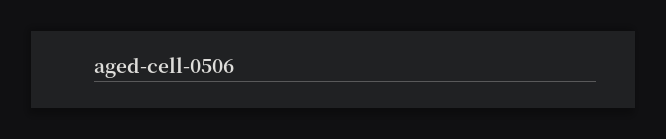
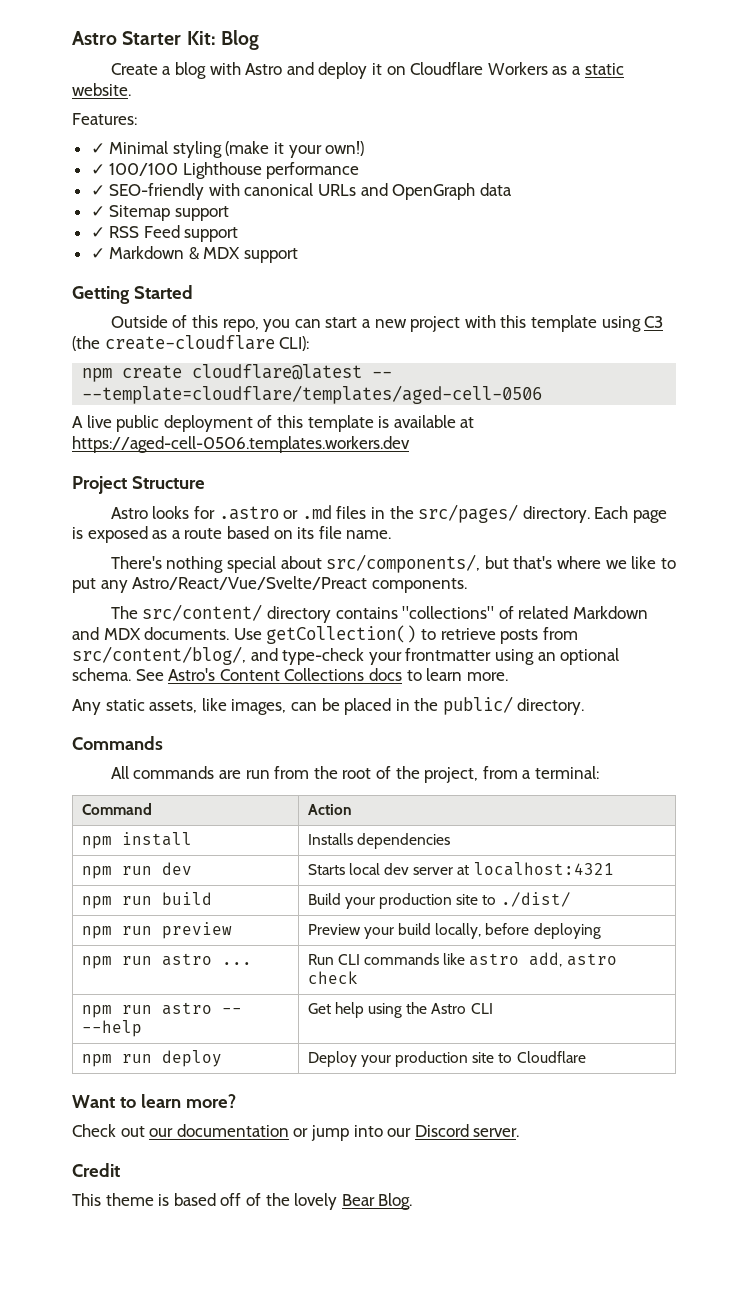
[94,57,234,78] aged-cell-0506 -> [72,30,259,50] [110,62,624,79] [72,83,131,96] [72,113,137,125] [90,141,365,158] [90,162,360,179] [90,183,512,200] [90,205,229,221] [90,225,239,242] [90,246,299,263] [72,285,193,304] [110,315,664,332] [72,335,310,351] [82,364,393,382] [82,385,543,404] [72,415,475,432] [72,436,410,453] [72,476,205,494] [110,504,667,523] [72,526,392,543] [110,554,676,573] [72,576,467,593] [110,604,648,623] [72,625,578,644] [72,646,620,665] [72,668,508,681] [72,696,585,715] [72,736,163,750] [110,766,599,783] [81,803,152,815] [307,804,352,815] [81,832,192,849] [307,833,450,849] [81,862,192,879] [307,862,614,876] [81,892,212,909] [307,892,571,909] [81,922,232,939] [307,923,601,939] [81,953,252,969] [307,952,617,967] [307,971,358,984] [81,1002,242,1018] [81,1020,142,1037] [307,1002,493,1018] [81,1050,222,1067] [307,1051,586,1067] [72,1094,236,1108] [72,1124,520,1141] [72,1163,120,1177] [72,1193,413,1210] Astro Starter Kit: Blog // Create a blog with Astro and deploy it on Cloudflare Workers as a static website. // Features: // ✓ Minimal styling (make it your own!) // ✓ 100/100 Lighthouse performance // ✓ SEO-friendly with canonical URLs and OpenGraph data // ✓ Sitemap support // ✓ RSS Feed support // ✓ Markdown & MDX support // Getting Started // Outside of this repo, you can start a new project with this template using C3 (the create-cloudflare CLI): // npm create cloudflare@latest -- --template=cloudflare/templates/aged-cell-0506 // A live public deployment of this template is available at https://aged-cell-0506.templates.workers.dev // Project Structure // Astro looks for .astro or .md files in the src/pages/ directory. Each page is exposed as a route based on its file name. // There's nothing special about src/components/, but that's where we like to put any Astro/React/Vue/Svelte/Preact components. // The src/content/ directory contains "collections" of related Markdown and MDX documents. Use getCollection() to retrieve posts from src/content/blog/, and type-check your frontmatter using an optional schema. See Astro's Content Collections docs to learn more. // Any static assets, like images, can be placed in the public/ directory. // Commands // All commands are run from the root of the project, from a terminal: // Command | Action // npm install | Installs dependencies // npm run dev | Starts local dev server at localhost:4321 // npm run build | Build your production site to ./dist/ // npm run preview | Preview your build locally, before deploying // npm run astro ... | Run CLI commands like astro add, astro check // npm run astro -- --help | Get help using the Astro CLI // npm run deploy | Deploy your production site to Cloudflare // Want to learn more? // Check out our documentation or jump into our Discord server. // Credit // This theme is based off of the lovely Bear Blog.

